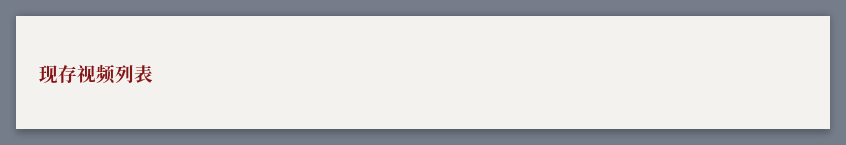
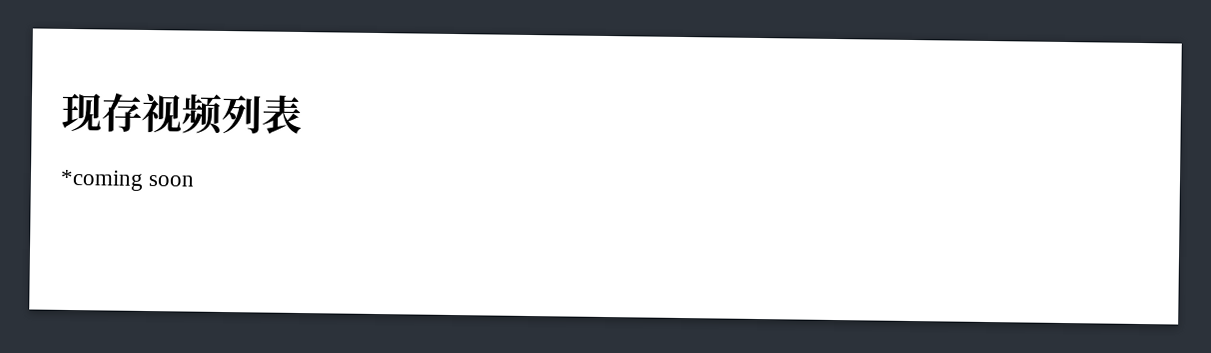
(153, 74) none -> [60,169,195,191] // *coming soon

